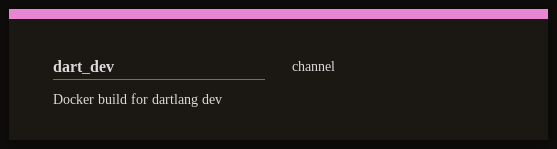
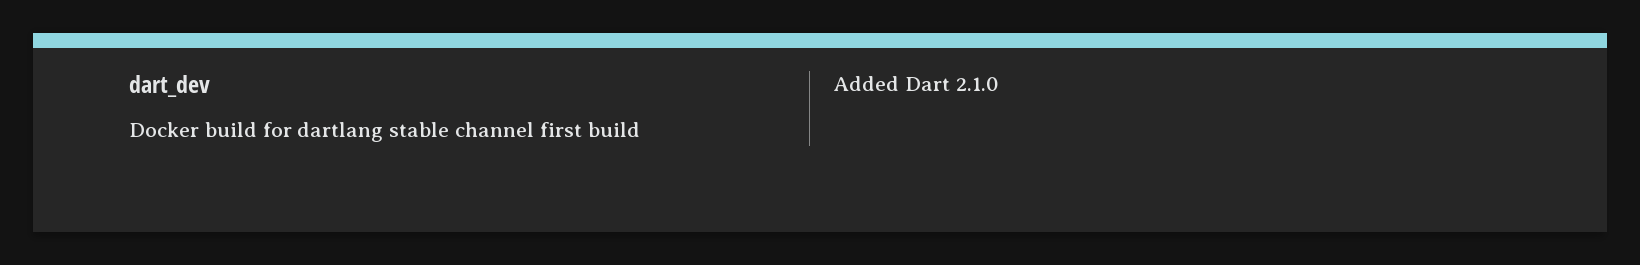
[202,94,222,104] [292,61,335,71] dev channel -> [389,122,640,137] [833,76,999,91] stable channel first build // Added Dart 2.1.0

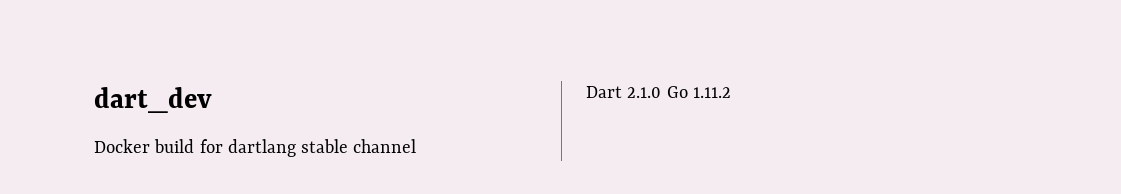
[539,122,640,137] [833,76,999,91] first build // Added Dart 2.1.0 -> [586,86,731,98] // Dart 2.1.0 Go 1.11.2

